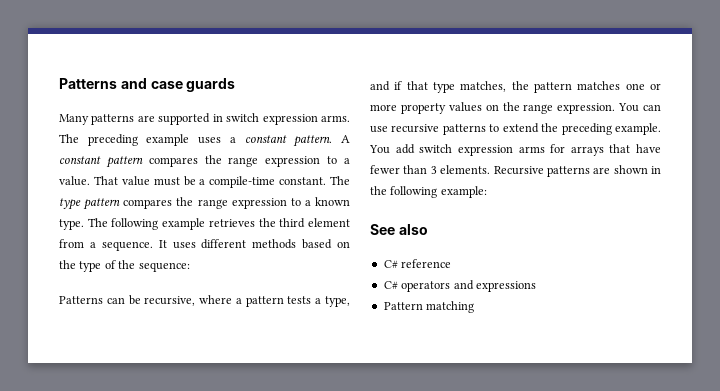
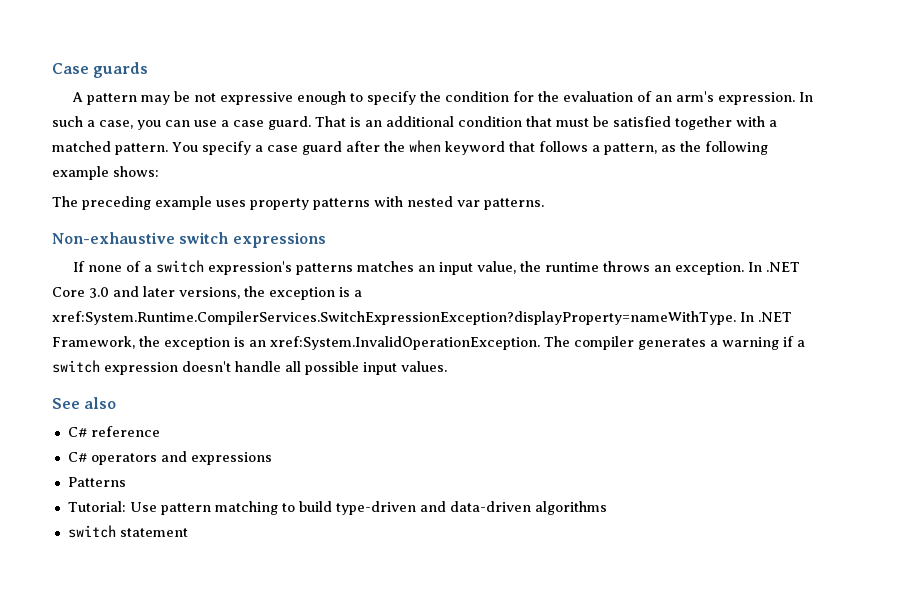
[59,78,236,92] [59,113,350,125] [59,134,351,147] [59,155,350,168] [59,176,350,188] [59,197,350,210] [59,218,350,230] [59,239,350,251] [59,260,190,272] [59,295,350,307] [370,81,661,93] [370,102,661,114] [370,123,661,135] [369,144,661,156] [370,165,661,177] [370,186,487,198] Patterns and case guards // Many patterns are supported in switch expression arms. The preceding example uses a constant pattern. A constant pattern compares the range expression to a value. That value must be a compile-time constant. The type pattern compares the range expression to a known type. The following example retrieves the third element from a sequence. It uses different methods based on the type of the sequence: // Patterns can be recursive, where a pattern tests a type, and if that type matches, the pattern matches one or more property values on the range expression. You can use recursive patterns to extend the preceding example. You add switch expression arms for arrays that have fewer than 3 elements. Recursive patterns are shown in the following example: -> [52,62,149,78] [71,91,813,105] [52,116,777,130] [52,140,768,155] [52,166,159,180] [52,196,544,210] [52,232,326,248] [72,260,800,275] [52,286,362,300] [52,311,792,325] [52,336,805,350] [52,360,447,375] Case guards // A pattern may be not expressive enough to specify the condition for the evaluation of an arm's expression. In such a case, you can use a case guard. That is an additional condition that must be satisfied together with a matched pattern. You specify a case guard after the when keyword that follows a pattern, as the following example shows: // The preceding example uses property patterns with nested var patterns. // Non-exhaustive switch expressions // If none of a switch expression's patterns matches an input value, the runtime throws an exception. In .NET Core 3.0 and later versions, the exception is a xref:System.Runtime.CompilerServices.SwitchExpressionException?displayProperty=nameWithType. In .NET Framework, the exception is an xref:System.InvalidOperationException. The compiler generates a warning if a switch expression doesn't handle all possible input values.
[383,301,475,313] Pattern matching -> [67,477,126,487] [67,501,607,515] [67,525,188,538] Patterns // Tutorial: Use pattern matching to build type-driven and data-driven algorithms // switch statement

